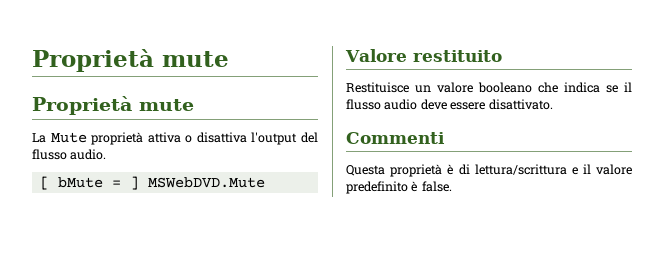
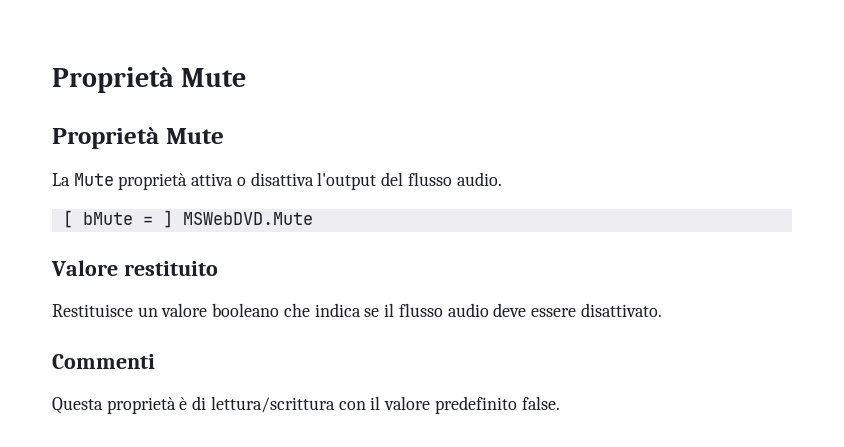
[32,49,229,72] [32,96,194,115] Proprietà mute // Proprietà mute -> [52,67,247,93] [52,127,224,149] Proprietà Mute // Proprietà Mute
[572,167,578,175] e -> [338,401,366,410] con
[411,181,419,192] è -> (517, 405) none

